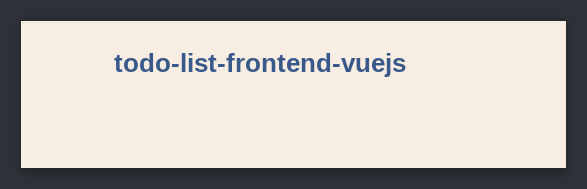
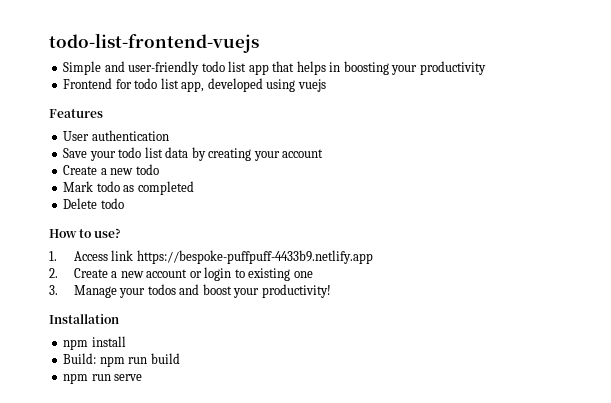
(406, 65) none -> [63,61,486,75] [63,78,326,92] [49,109,103,118] [63,130,169,141] [63,147,324,161] [63,164,159,175] [63,181,194,195] [63,198,124,209] [49,228,122,238] [49,250,373,264] [49,267,313,281] [49,284,331,298] [49,314,119,324] [63,336,126,350] [63,353,180,367] [63,373,143,384] // Simple and user-friendly todo list app that helps in boosting your productivity // Frontend for todo list app, developed using vuejs // Features // User authentication // Save your todo list data by creating your account // Create a new todo // Mark todo as completed // Delete todo // How to use? // 1. Access link https://bespoke-puffpuff-4433b9.netlify.app // 2. Create a new account or login to existing one // 3. Manage your todos and boost your productivity! // Installation // npm install // Build: npm run build // npm run serve

